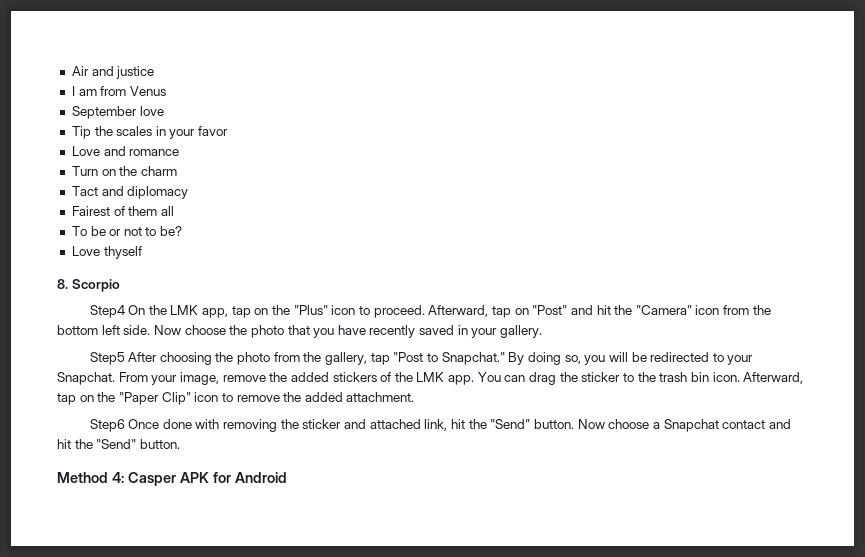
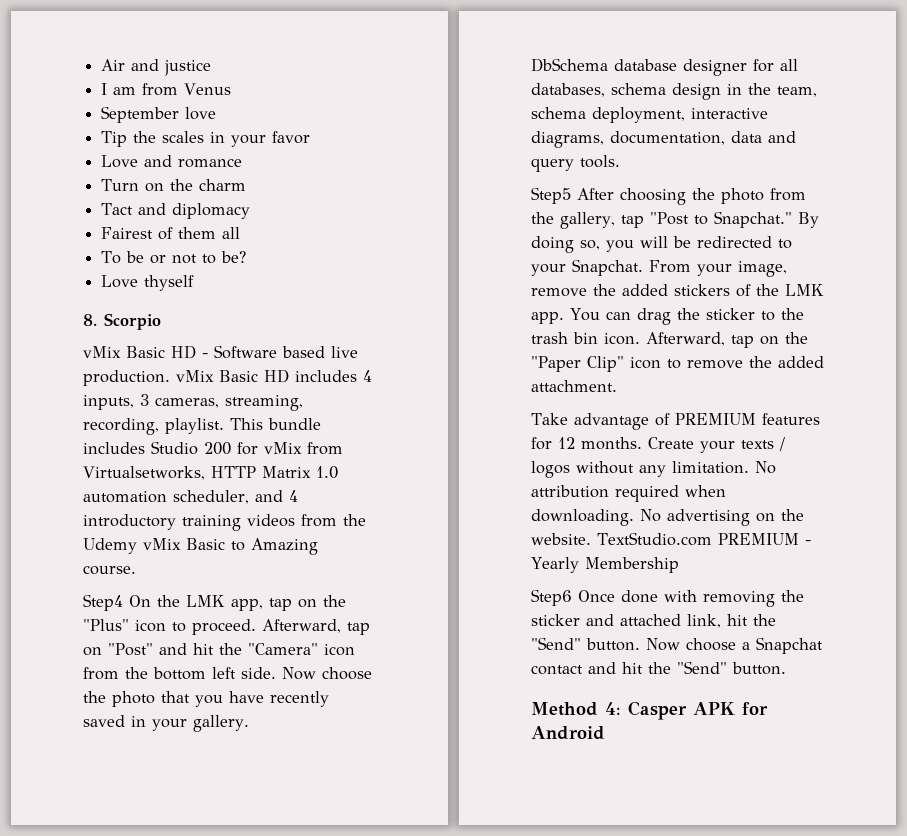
(120, 285) none -> [83,345,358,359] [83,369,372,386] [83,394,303,411] [83,418,321,435] [83,441,343,455] [83,466,338,480] [83,490,298,504] [83,514,366,531] [83,538,318,555] [83,565,136,575] // vMix Basic HD - Software based live production. vMix Basic HD includes 4 inputs, 3 cameras, streaming, recording, playlist. This bundle includes Studio 200 for vMix from Virtualsetworks, HTTP Matrix 1.0 automation scheduler, and 4 introductory training videos from the Udemy vMix Basic to Amazing course.
(543, 331) none -> [531,58,798,76] [531,83,817,100] [531,107,768,123] [531,131,796,148] [531,155,620,172] // DbSchema database designer for all databases, schema design in the team, schema deployment, interactive diagrams, documentation, data and query tools.
(415, 397) none -> [531,413,820,430] [531,437,785,453] [531,461,776,478] [531,485,726,502] [531,509,804,526] [531,532,811,546] [531,557,679,573] // Take advantage of PREMIUM features for 12 months. Create your texts / logos without any limitation. No attribution required when downloading. No advertising on the website. TextStudio.com PREMIUM - Yearly Membership

